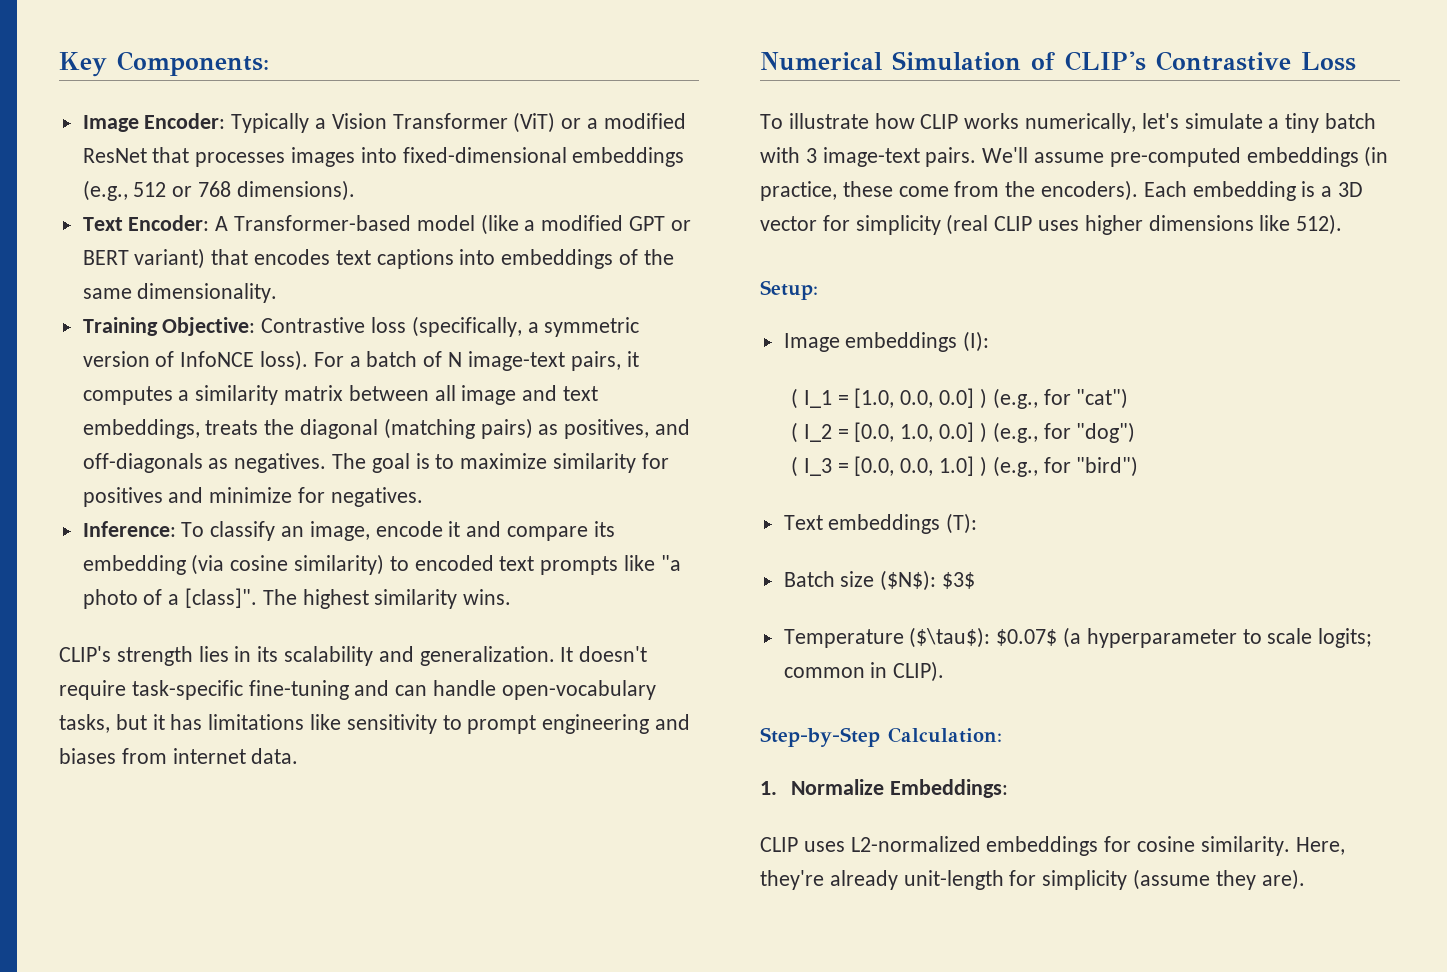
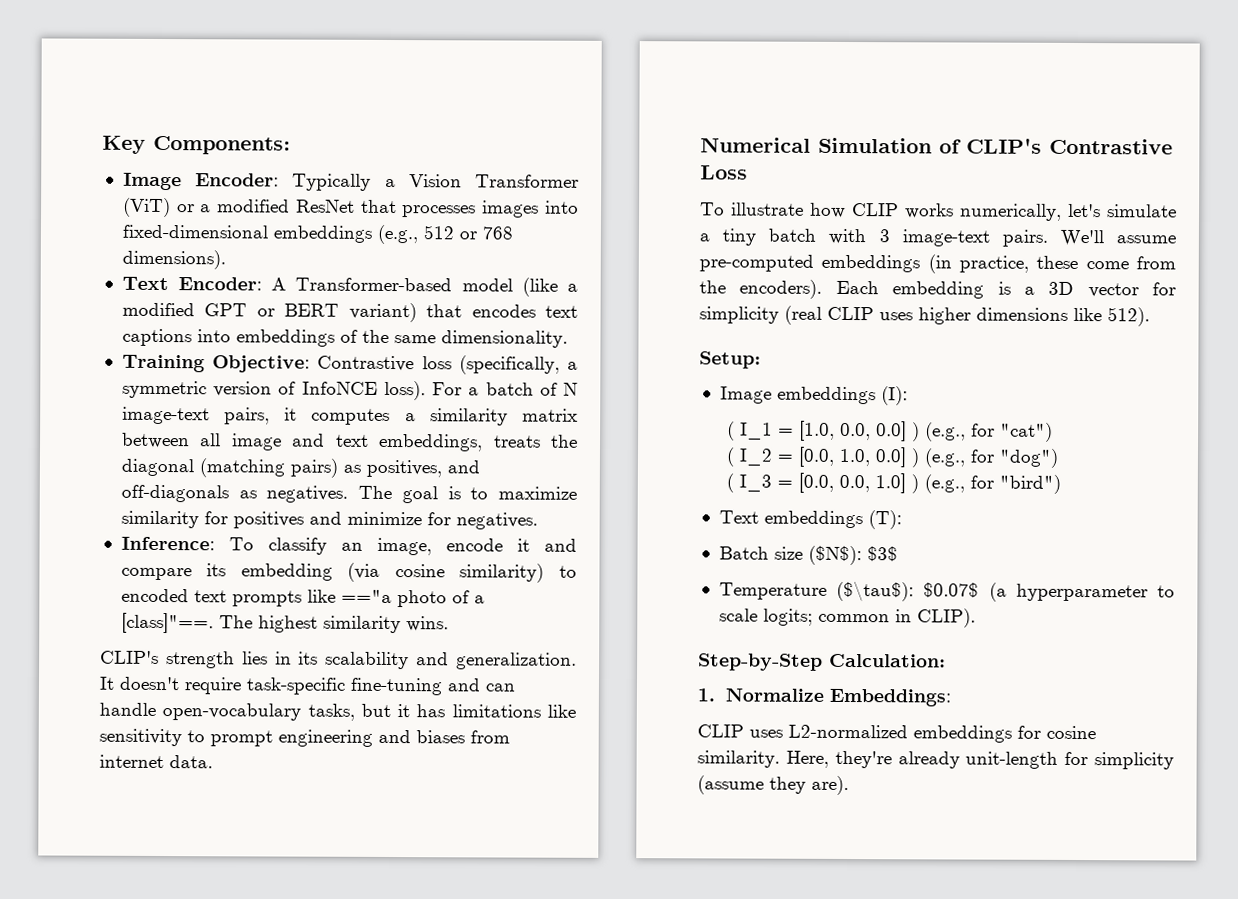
[660,555,681,571] "a -> [340,589,392,604] =="a
[185,588,258,608] [class]". -> [120,612,214,634] [class]"==.

